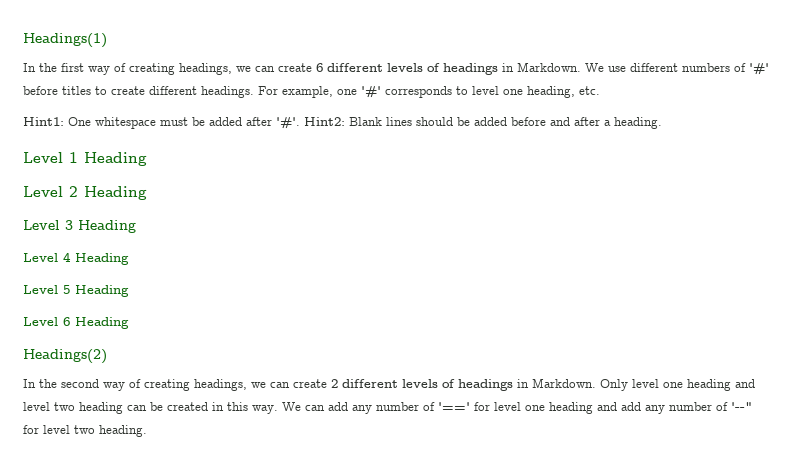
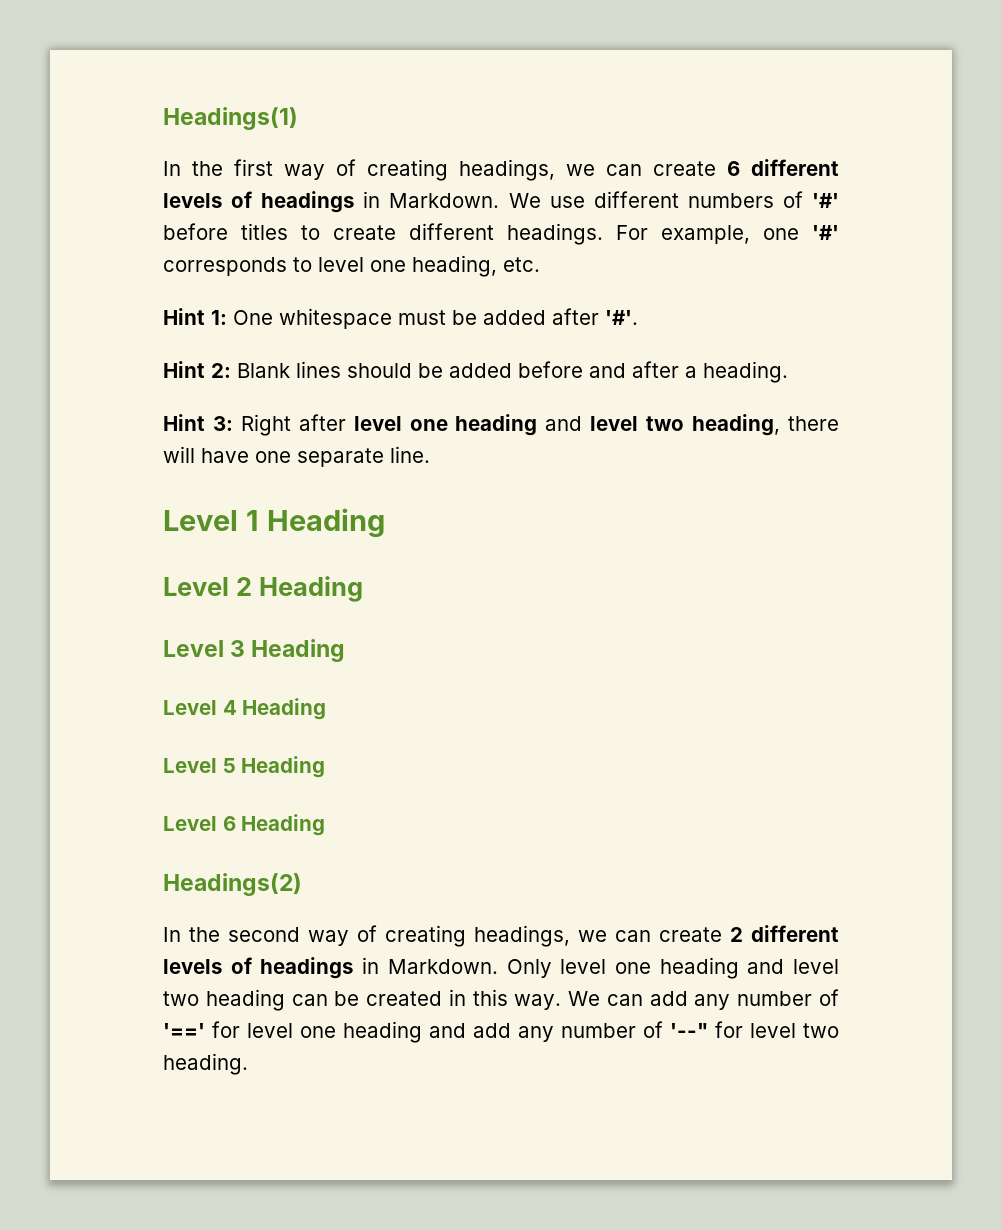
[23,117,64,126] Hint1: -> [163,308,227,325] Hint 1:
[304,117,345,126] Hint2: -> [163,361,231,378] // Hint 2:
(662, 123) none -> [163,414,839,436] [163,446,430,467] // Hint 3: Right after level one heading and level two heading, there will have one separate line.

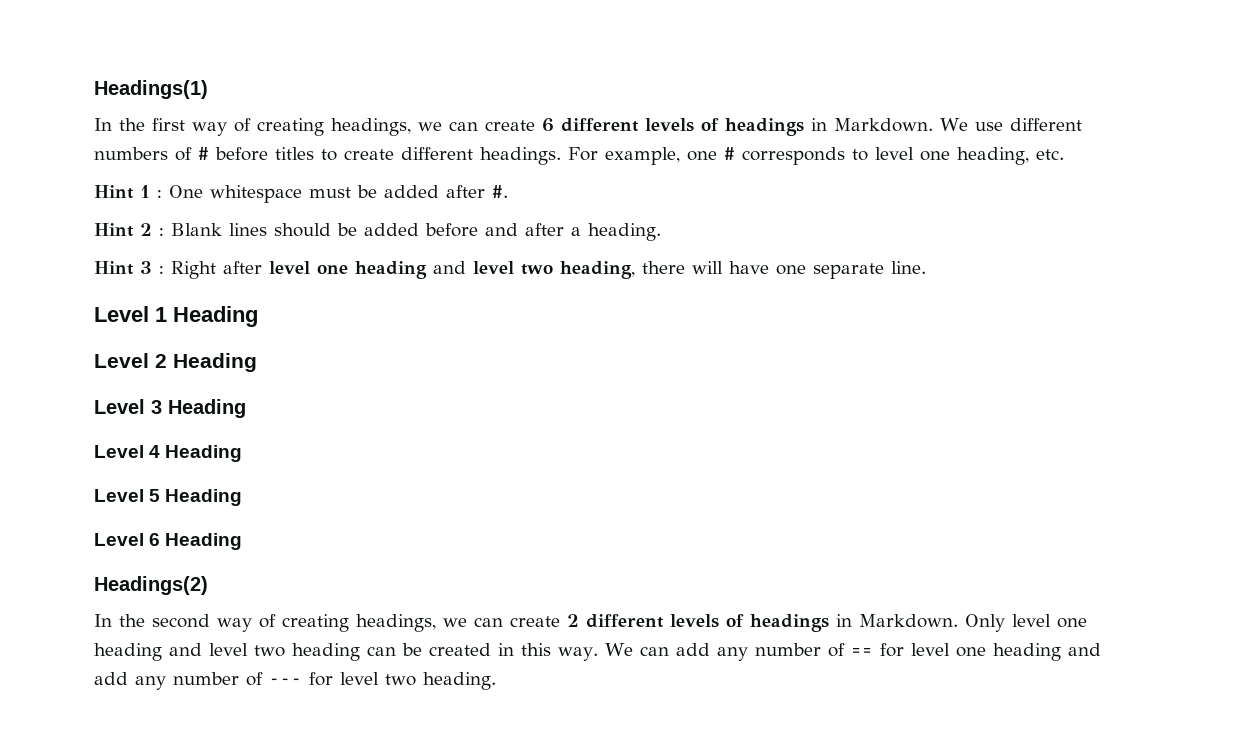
[812,193,840,208] '#' -> [198,147,209,160] #
[812,225,839,240] '#' -> [724,147,735,160] #
[211,310,227,325] 1: -> [140,185,162,198] 1 :
[605,310,638,325] [163,361,231,378] '#'. // Hint 2: -> [492,185,508,198] [94,223,164,237] #. // Hint 2 :
[212,416,233,431] 3: -> [140,261,164,274] 3 :
[163,1023,205,1038] '==' -> [850,648,873,656] ==
[670,1023,708,1038] '--" -> [269,678,302,685] ---

